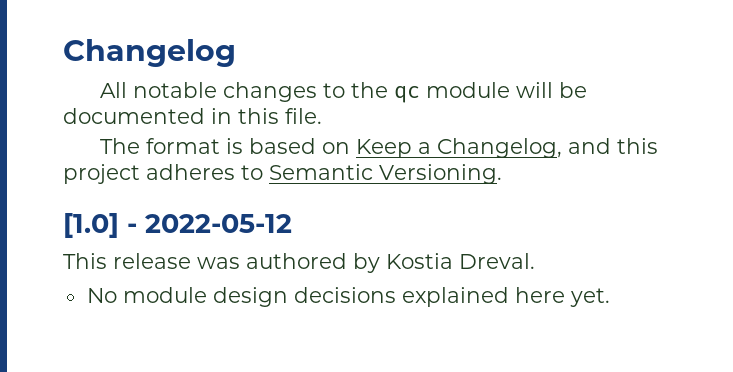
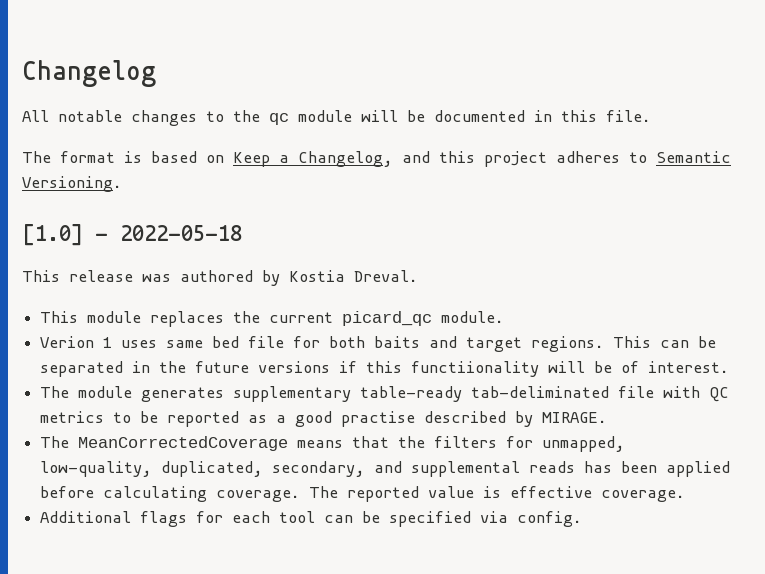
[145,214,292,233] 2022-05-12 -> [120,225,242,241] 2022-05-18
[86,287,610,307] No module design decisions explained here yet. -> [40,311,505,327] [40,336,717,352] [40,361,730,377] [40,386,730,402] [40,411,608,427] [40,436,626,452] [40,461,731,477] [40,486,686,502] [40,511,583,527] This module replaces the current picard_qc module. // Verion 1 uses same bed file for both baits and target regions. This can be separated in the future versions if this functiionality will be of interest. // The module generates supplementary table-ready tab-deliminated file with QC metrics to be reported as a good practise described by MIRAGE. // The MeanCorrectedCoverage means that the filters for unmapped, low-quality, duplicated, secondary, and supplemental reads has been applied before calculating coverage. The reported value is effective coverage. // Additional flags for each tool can be specified via config.

